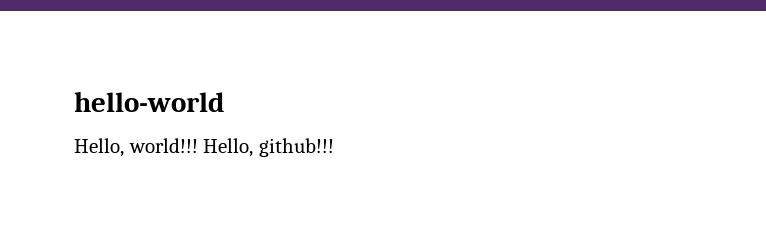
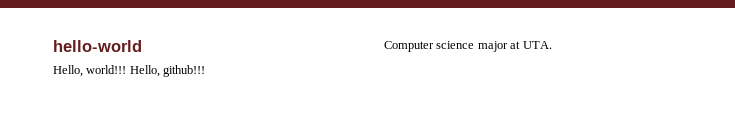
(334, 147) none -> [384,41,552,52] // Computer science major at UTA.

